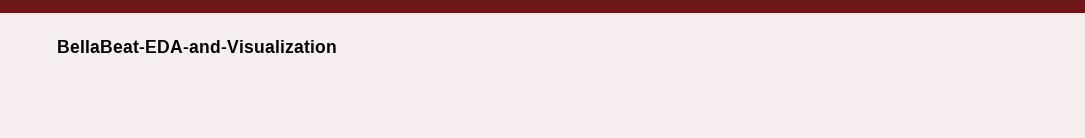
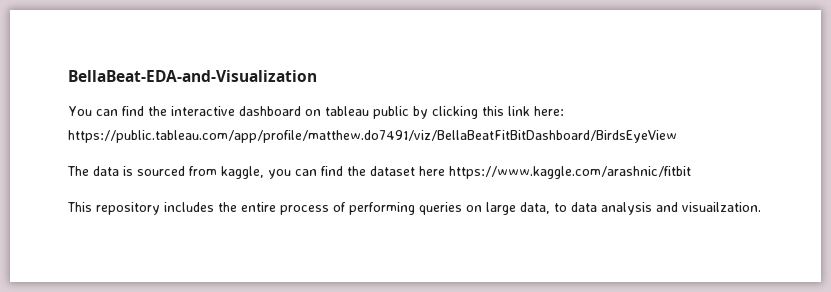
(337, 46) none -> [68,106,564,119] [68,130,677,143] [67,166,691,179] [67,202,761,215] // You can find the interactive dashboard on tableau public by clicking this link here: https://public.tableau.com/app/profile/matthew.do7491/viz/BellaBeatFitBitDashboard/BirdsEyeView // The data is sourced from kaggle, you can find the dataset here https://www.kaggle.com/arashnic/fitbit // This repository includes the entire process of performing queries on large data, to data analysis and visuailzation.

